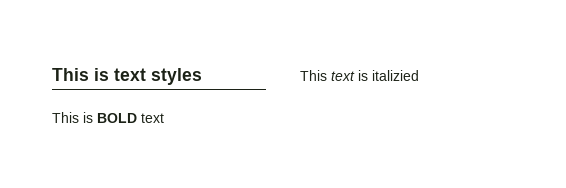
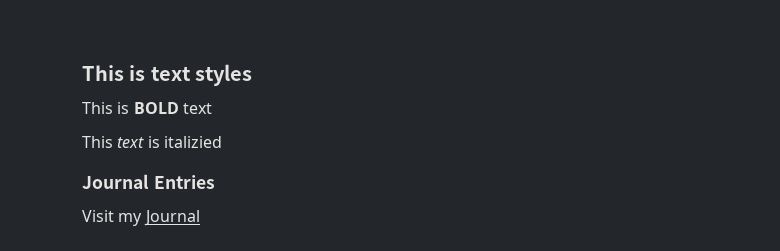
(419, 75) none -> [82,174,215,189] [82,210,200,226] // Journal Entries // Visit my Journal

